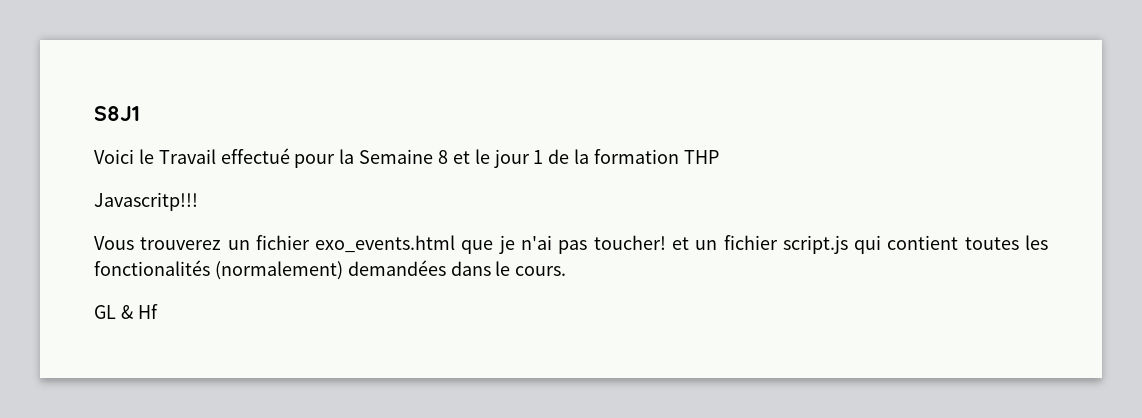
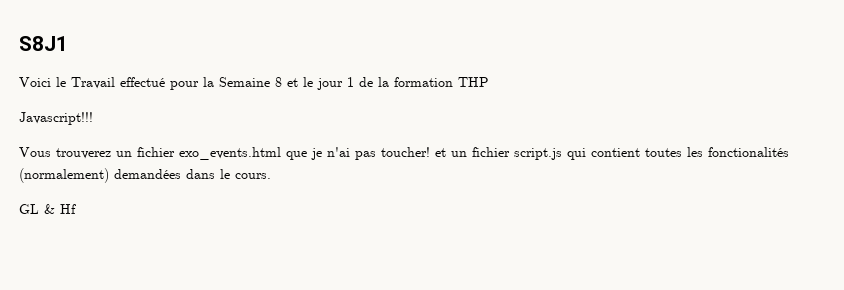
[94,192,198,211] Javascritp!!! -> [19,112,93,125] Javascript!!!

